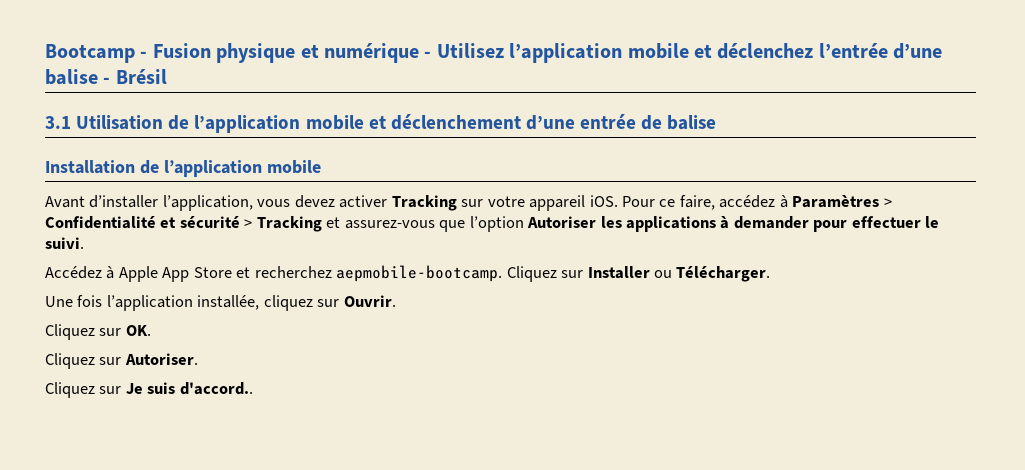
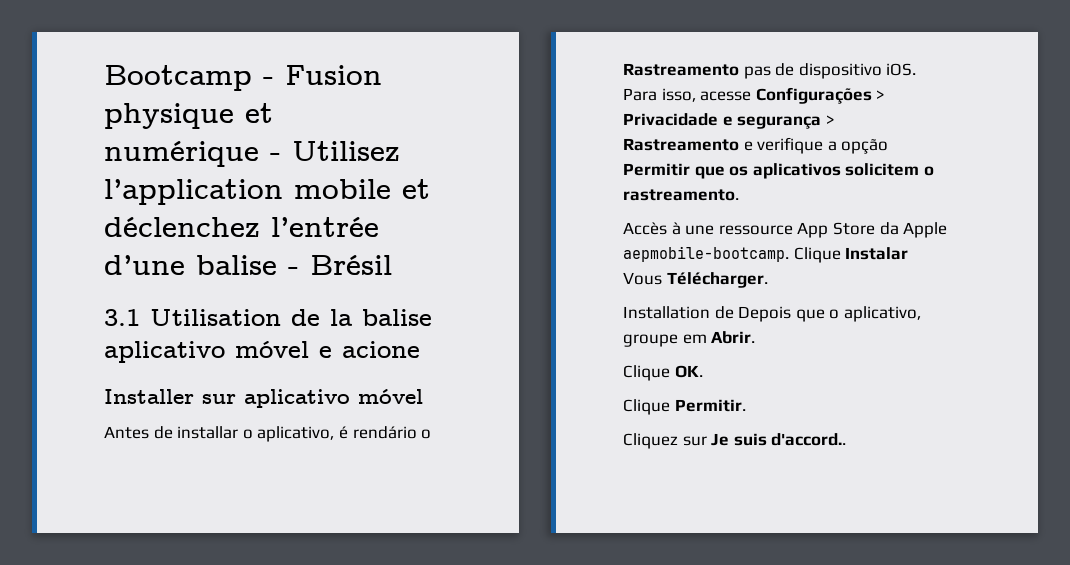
[194,114,717,133] [45,160,321,177] [45,195,892,211] [45,216,940,232] [45,237,84,249] [45,265,771,282] [45,295,396,311] [45,324,151,340] [45,353,198,369] l’application mobile et déclenchement d’une entrée de balise // Installation de l’application mobile // Avant d’installer l’application, vous devez activer Tracking sur votre appareil iOS. Pour ce faire, accédez à Paramètres > Confidentialité et sécurité > Tracking et assurez-vous que l’option Autoriser les applications à demander pour effectuer le suivi. // Accédez à Apple App Store et recherchez aepmobile-bootcamp. Cliquez sur Installer ou Télécharger. // Une fois l’application installée, cliquez sur Ouvrir. // Cliquez sur OK. // Cliquez sur Autoriser. -> [330,309,432,326] [104,341,420,363] [104,389,423,408] [104,426,432,442] [623,63,917,79] [623,87,886,104] [623,113,835,129] [623,137,889,154] [623,163,934,179] [623,189,739,201] [623,222,948,238] [623,246,909,263] [623,272,768,288] [623,306,921,322] [623,331,756,347] [623,365,703,381] [623,399,746,415] la balise aplicativo móvel e acione // Installer sur aplicativo móvel // Antes de installar o aplicativo, é rendário o Rastreamento pas de dispositivo iOS. Para isso, acesse Configurações > Privacidade e segurança > Rastreamento e verifique a opção Permitir que os aplicativos solicitem o rastreamento. // Accès à une ressource App Store da Apple aepmobile-bootcamp. Clique Instalar Vous Télécharger. // Installation de Depois que o aplicativo, groupe em Abrir. // Clique OK. // Clique Permitir.

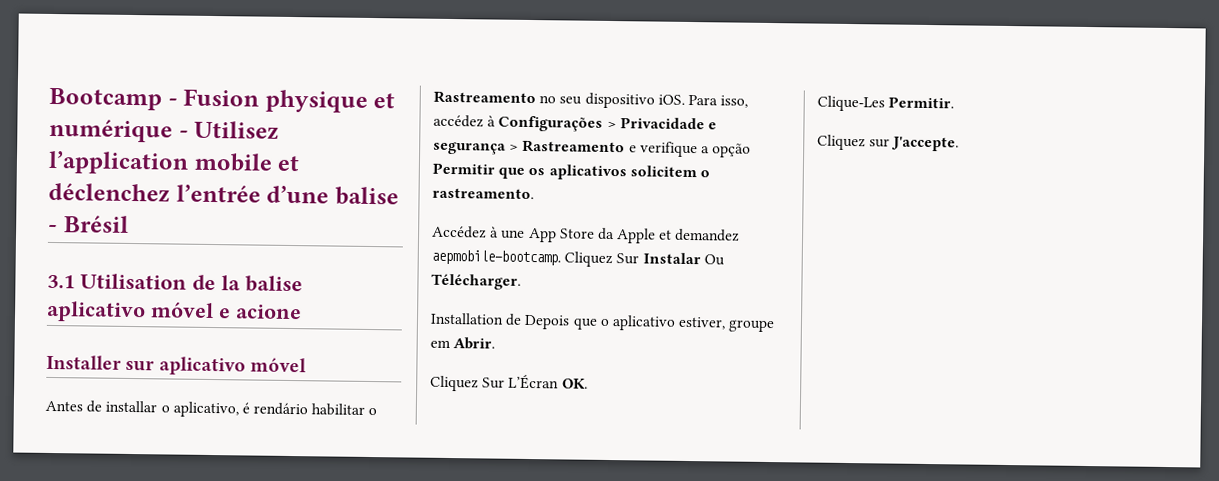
(417, 432) none -> [311,403,366,416] habilitar
[743,63,795,79] pas de -> [539,95,583,105] no seu
[700,91,752,101] acesse -> [433,114,497,128] accédez à
[623,222,667,235] Accès -> [432,225,487,239] Accédez
[718,225,793,235] ressource -> (526, 234) none
[623,246,909,263] [623,272,662,285] aepmobile-bootcamp. Clique Instalar Vous -> [659,228,741,242] [431,249,725,268] et demandez aepmobile-bootcamp. Cliquez Sur Instalar Ou
[843,306,921,322] aplicativo, -> [611,315,727,331] aplicativo estiver,
[623,365,670,381] Clique -> [430,374,560,392] Cliquez Sur L’Écran
[623,399,670,415] Clique -> [817,95,885,112] Clique-Les
[711,433,847,446] Je suis d'accord.. -> [891,136,960,152] J'accepte.

